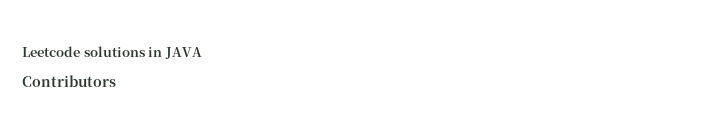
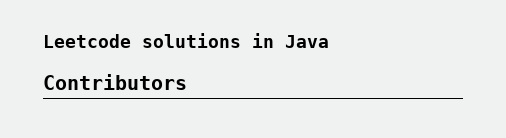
[164,47,202,59] JAVA -> [285,35,329,48] Java

